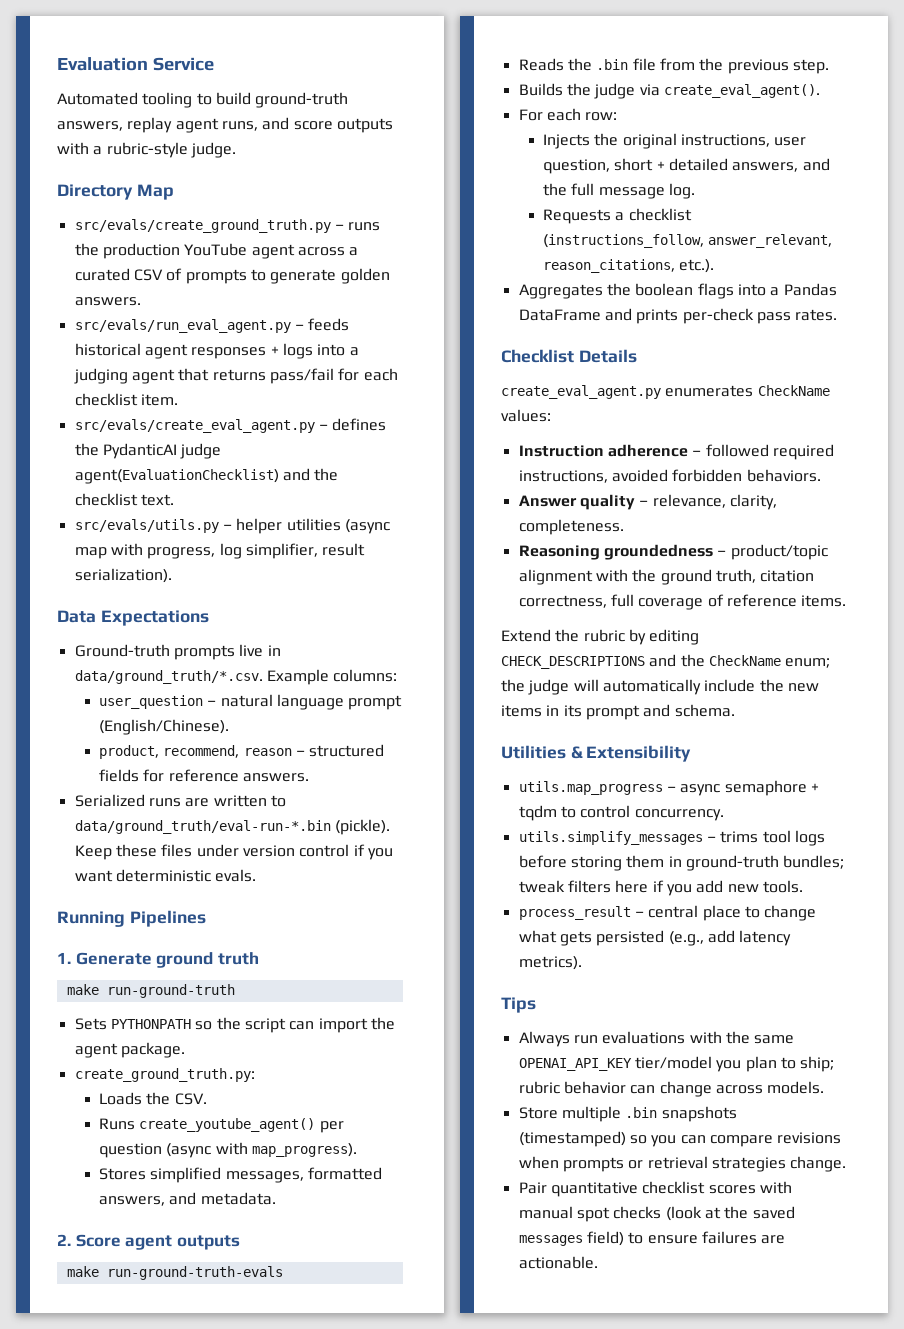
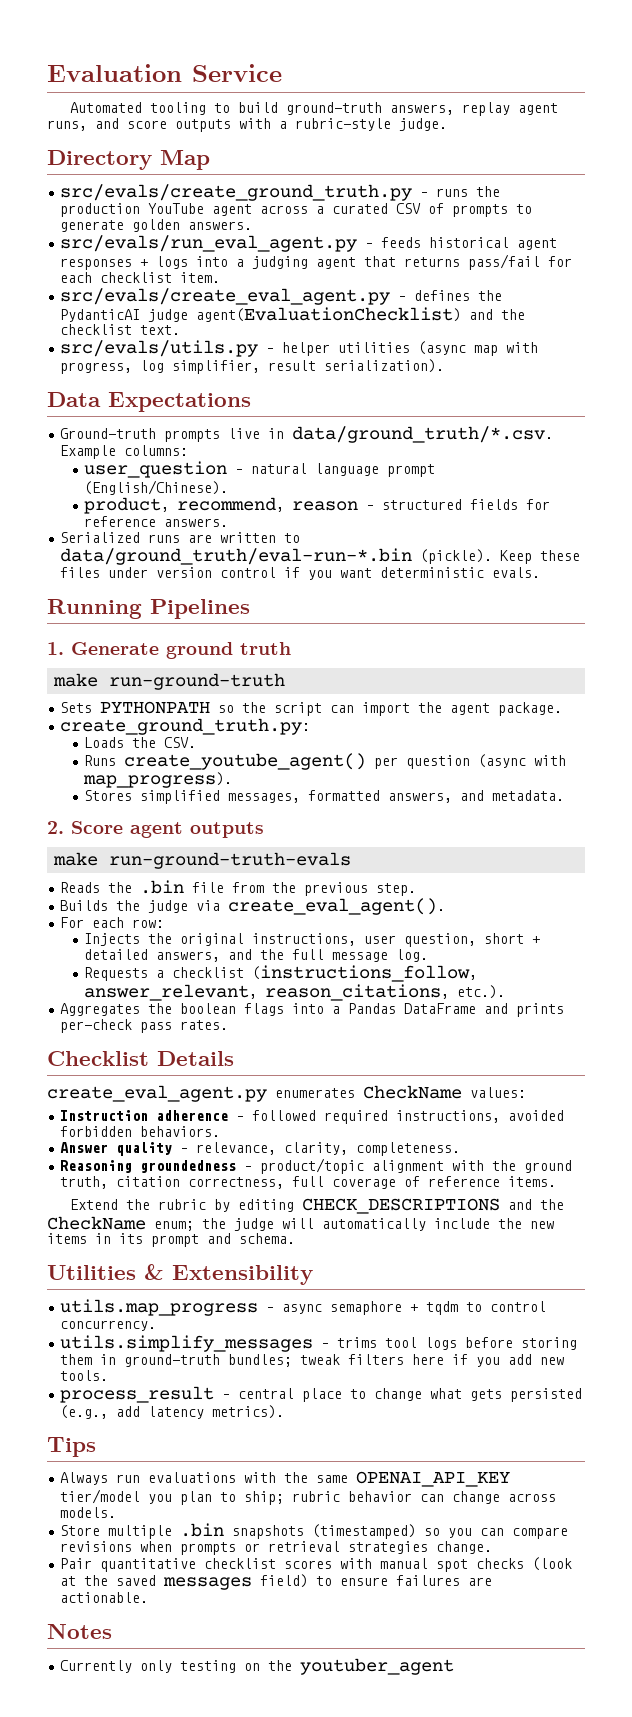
(598, 1262) none -> [47,1624,112,1639] [60,1658,455,1675] // Notes // Currently only testing on the youtuber_agent

